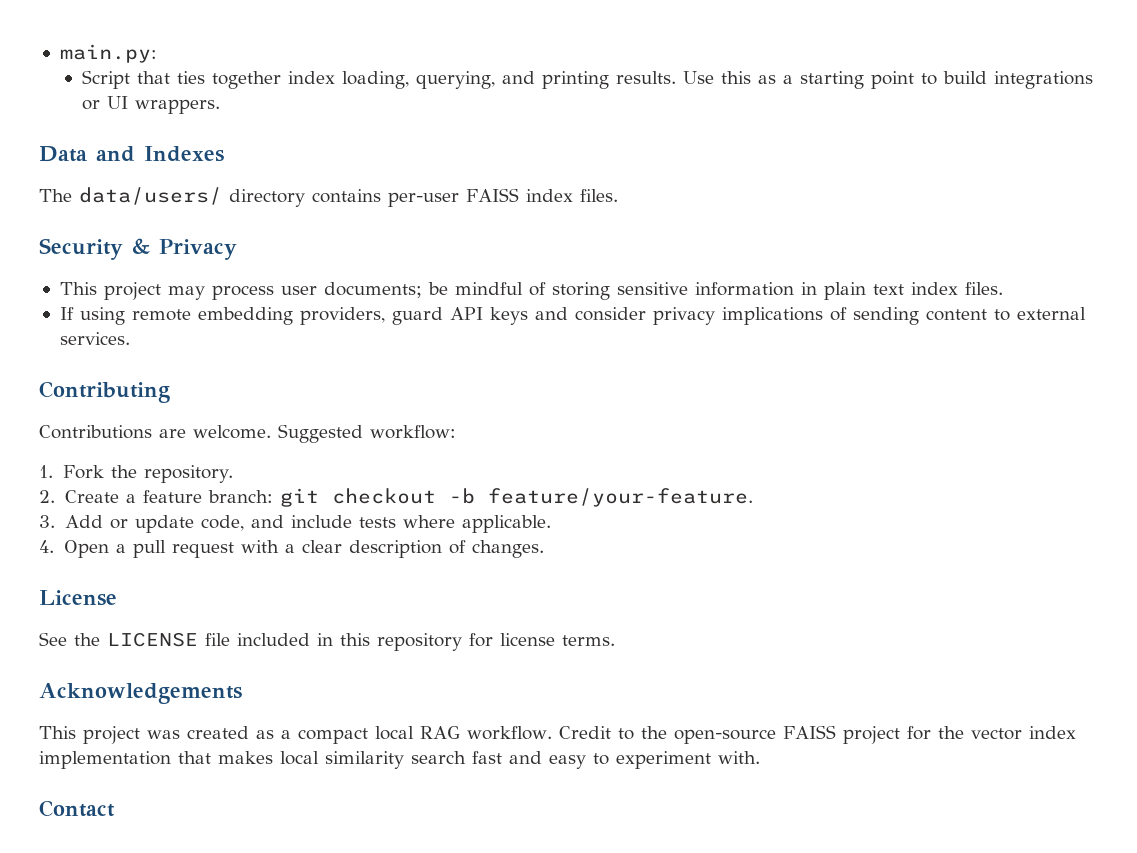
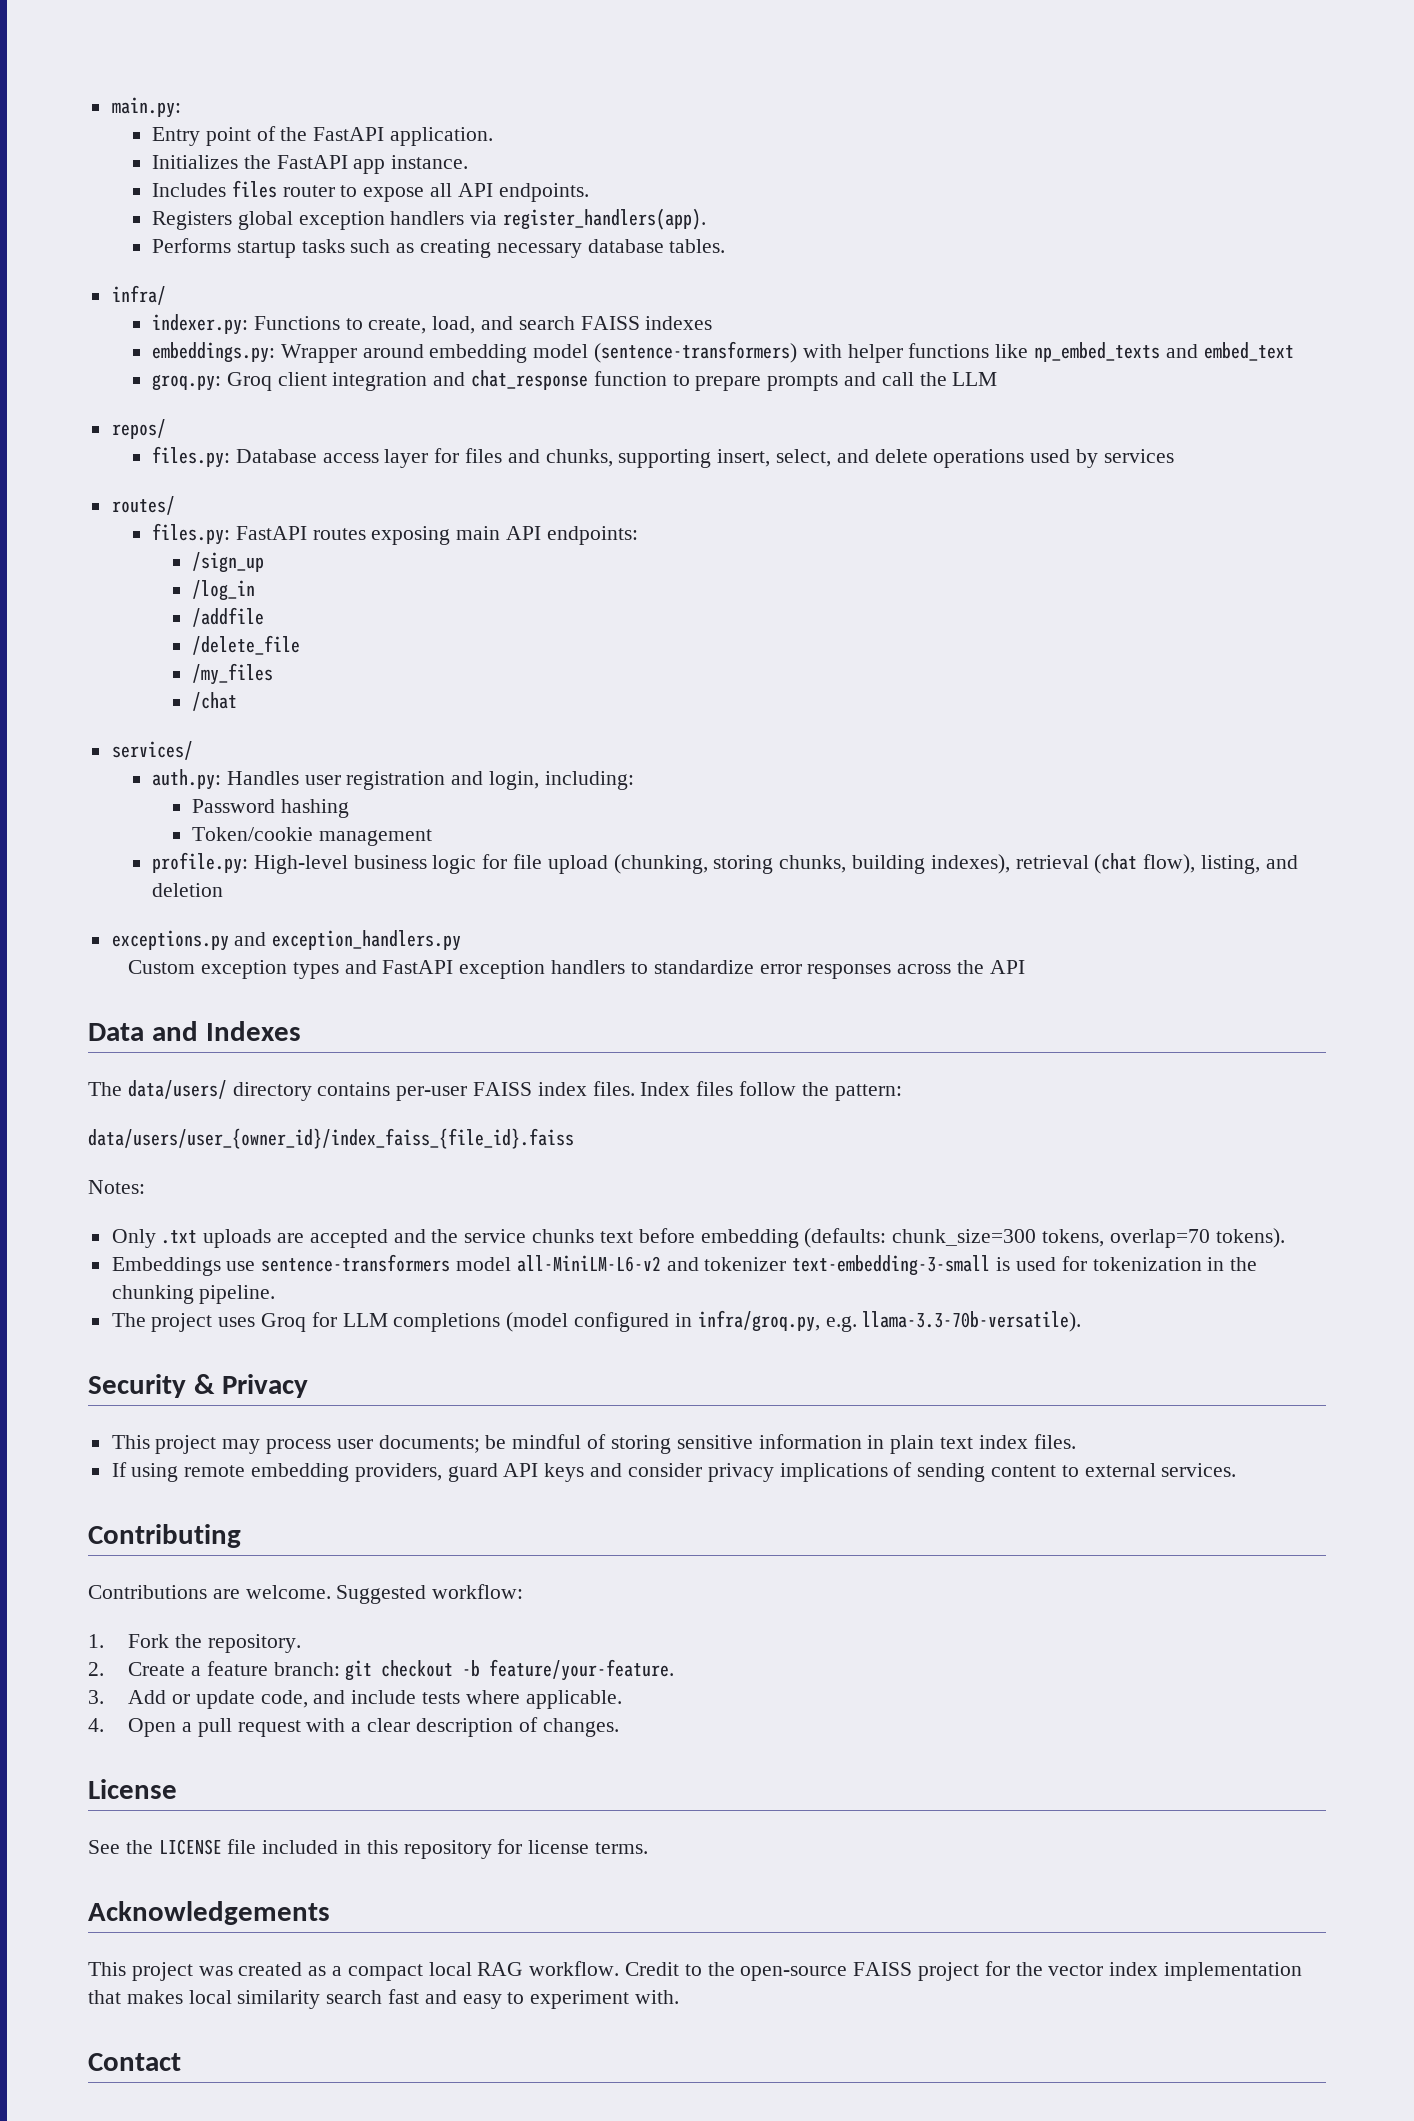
[81,70,1093,89] [81,96,220,114] Script that ties together index loading, querying, and printing results. Use this as a starting point to build integrations or UI wrappers. -> [151,126,493,146] [151,155,469,174] [151,180,589,202] [151,208,706,230] [151,238,726,258] [111,285,166,305] [151,314,713,335] [151,341,1294,363] [151,370,998,391] [111,419,166,439] [151,446,1174,468] [111,496,175,515] [151,523,638,545] [192,552,265,573] [192,580,256,601] [192,607,265,627] [192,635,301,655] [192,663,274,685] [192,692,238,711] [111,741,193,760] [151,769,634,790] [192,799,349,818] [192,827,432,846] [151,852,1298,874] [151,883,223,897] [111,930,462,951] [128,960,1025,979] Entry point of the FastAPI application. // Initializes the FastAPI app instance. // Includes files router to expose all API endpoints. // Registers global exception handlers via register_handlers(app). // Performs startup tasks such as creating necessary database tables. // infra/ // indexer.py: Functions to create, load, and search FAISS indexes // embeddings.py: Wrapper around embedding model (sentence-transformers) with helper functions like np_embed_texts and embed_text // groq.py: Groq client integration and chat_response function to prepare prompts and call the LLM // repos/ // files.py: Database access layer for files and chunks, supporting insert, select, and delete operations used by services // routes/ // files.py: FastAPI routes exposing main API endpoints: // /sign_up // /log_in // /addfile // /delete_file // /my_files // /chat // services/ // auth.py: Handles user registration and login, including: // Password hashing // Token/cookie management // profile.py: High-level business logic for file upload (chunking, storing chunks, building indexes), retrieval (chat flow), listing, and deletion // exceptions.py and exception_handlers.py // Custom exception types and FastAPI exception handlers to standardize error responses across the API
(618, 195) none -> [640,1081,902,1101] [88,1128,574,1149] [88,1180,145,1194] [111,1228,1285,1248] [111,1254,1258,1276] [111,1285,276,1304] [111,1310,1082,1332] Index files follow the pattern: // data/users/user_{owner_id}/index_faiss_{file_id}.faiss // Notes: // Only .txt uploads are accepted and the service chunks text before embedding (defaults: chunk_size=300 tokens, overlap=70 tokens). // Embeddings use sentence-transformers model all-MiniLM-L6-v2 and tokenizer text-embedding-3-small is used for tokenization in the chunking pipeline. // The project uses Groq for LLM completions (model configured in infra/groq.py, e.g. llama-3.3-70b-versatile).

